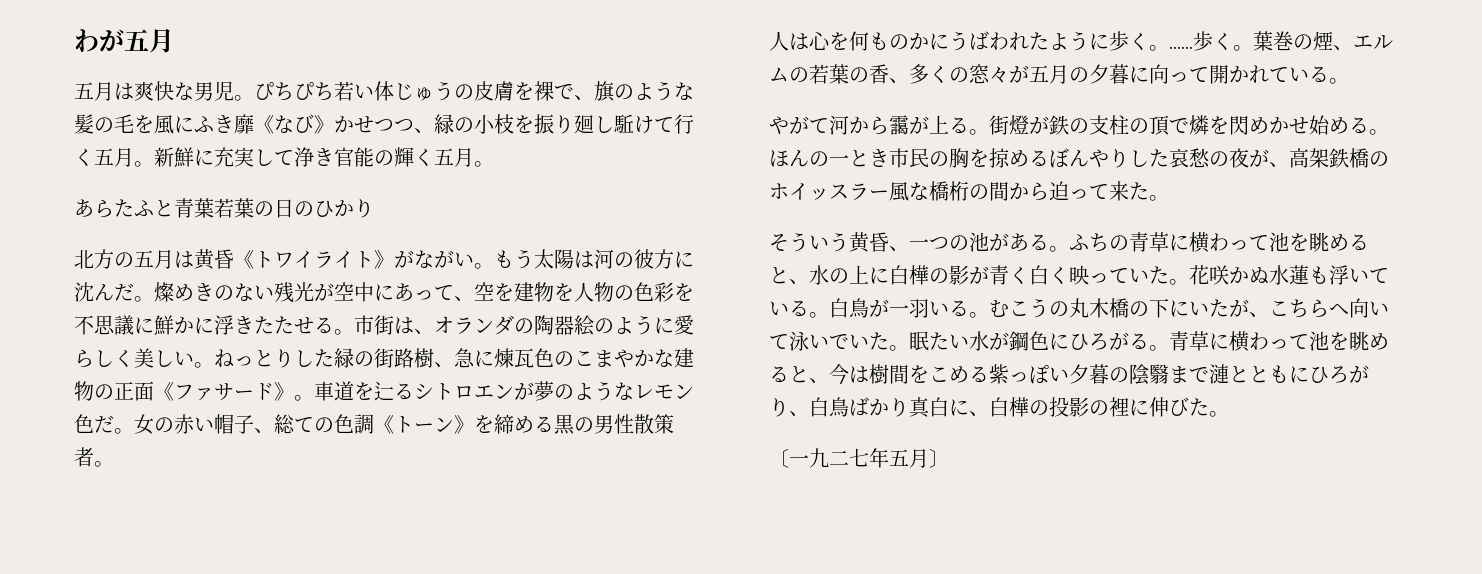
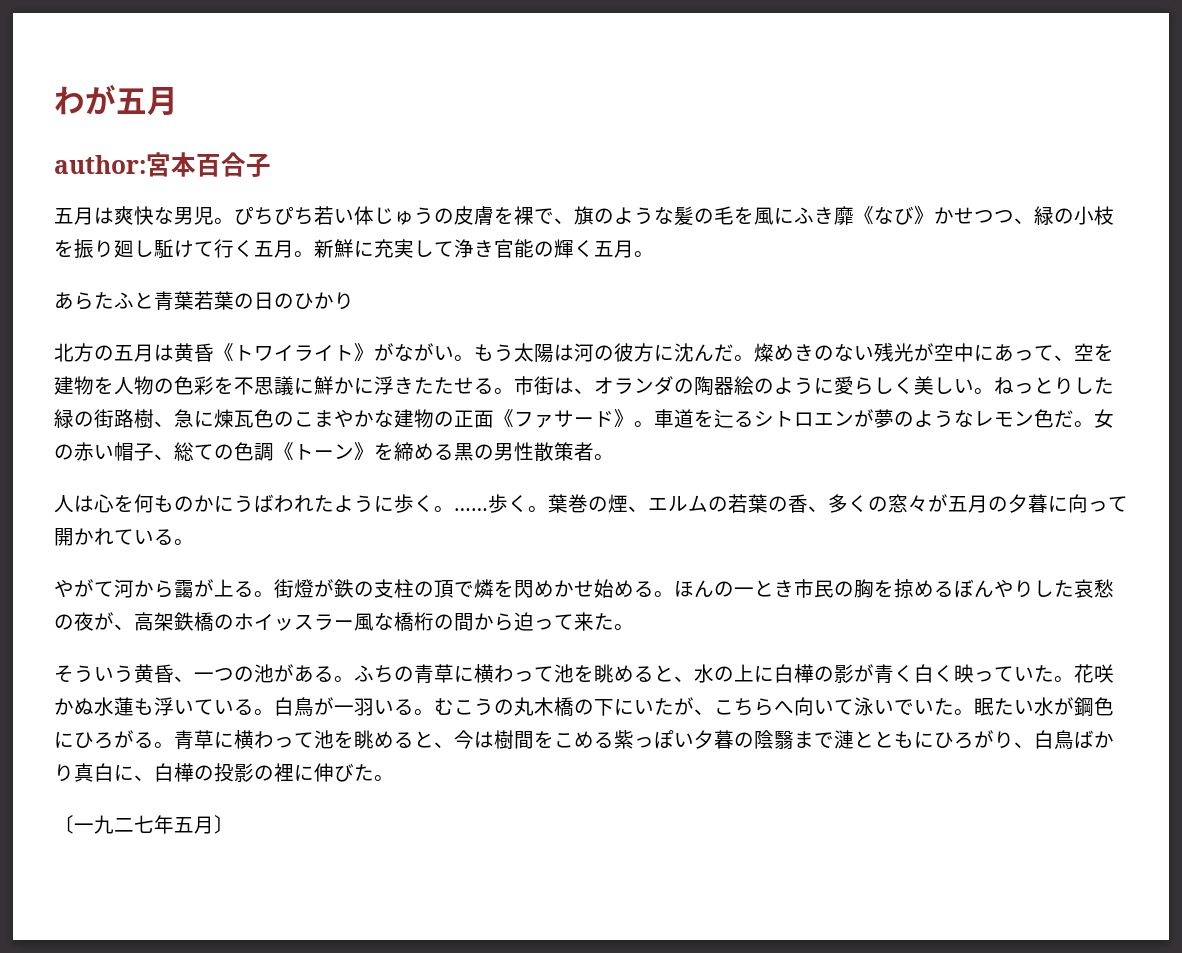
(174, 40) none -> [54,152,271,177] // author:宮本百合子

